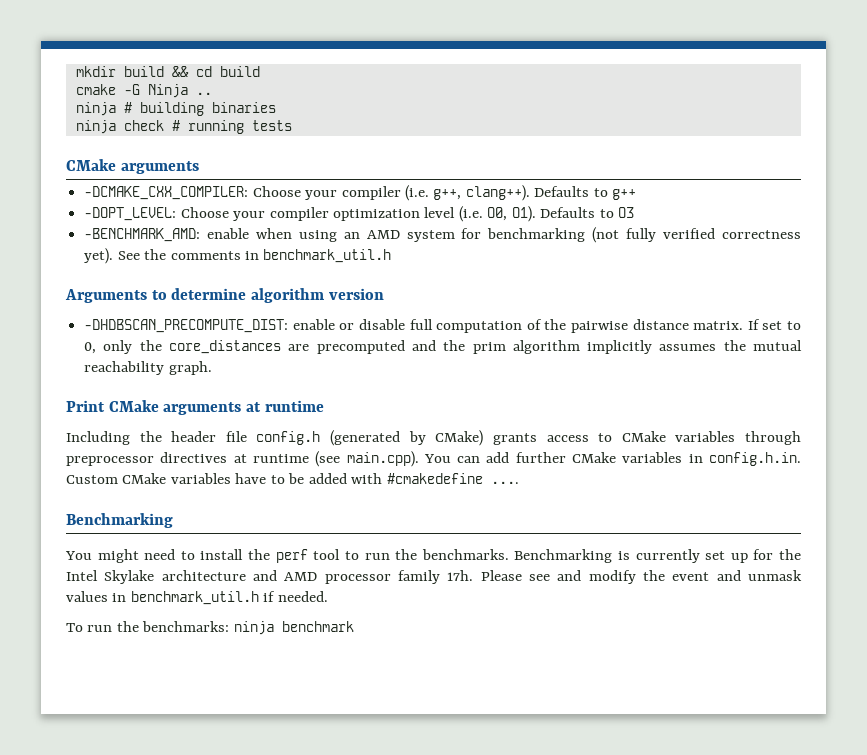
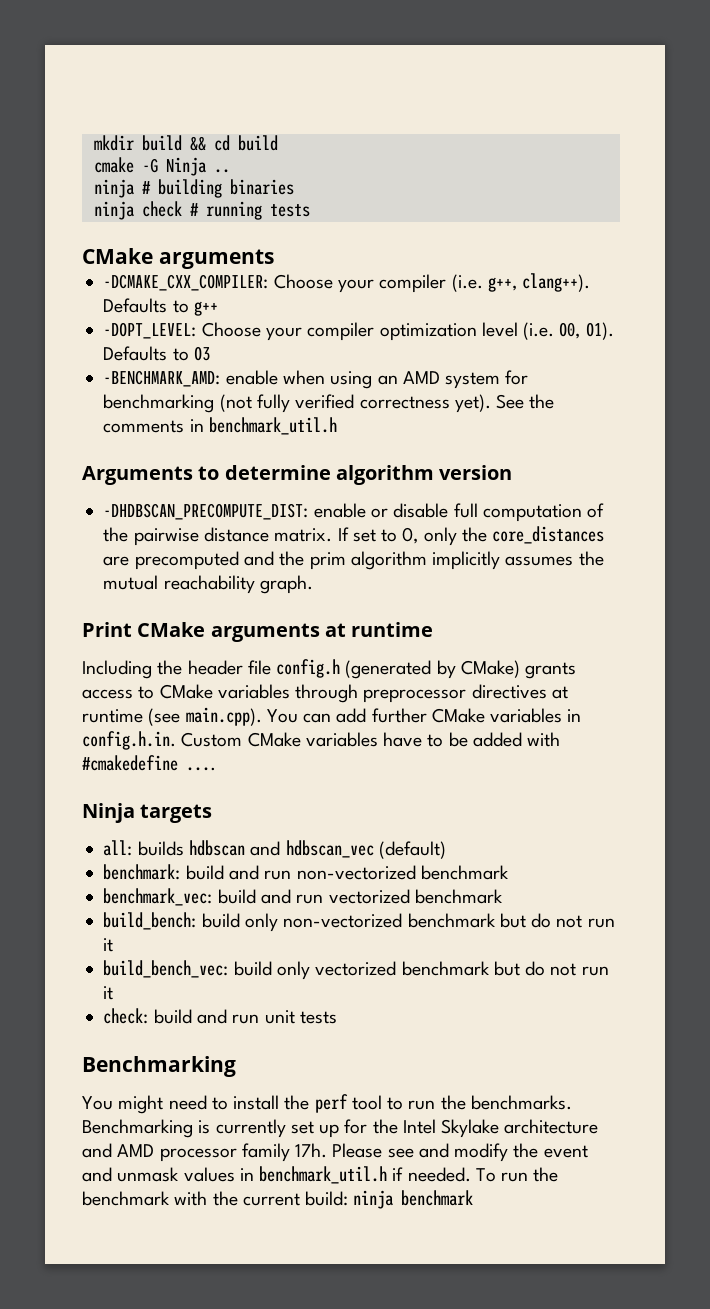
(519, 482) none -> [82,803,213,823] [103,840,446,859] [103,864,509,880] [103,888,503,906] [103,912,615,932] [103,938,114,952] [103,960,609,980] [103,986,114,1000] [103,1008,337,1024] // Ninja targets // all: builds hdbscan and hdbscan_vec (default) // benchmark: build and run non-vectorized benchmark // benchmark_vec: build and run vectorized benchmark // build_bench: build only non-vectorized benchmark but do not run it // build_bench_vec: build only vectorized benchmark but do not run it // check: build and run unit tests
(328, 596) // -> (471, 1174) none
[142,621,230,632] benchmarks: -> [82,1191,349,1206] benchmark with the current build:

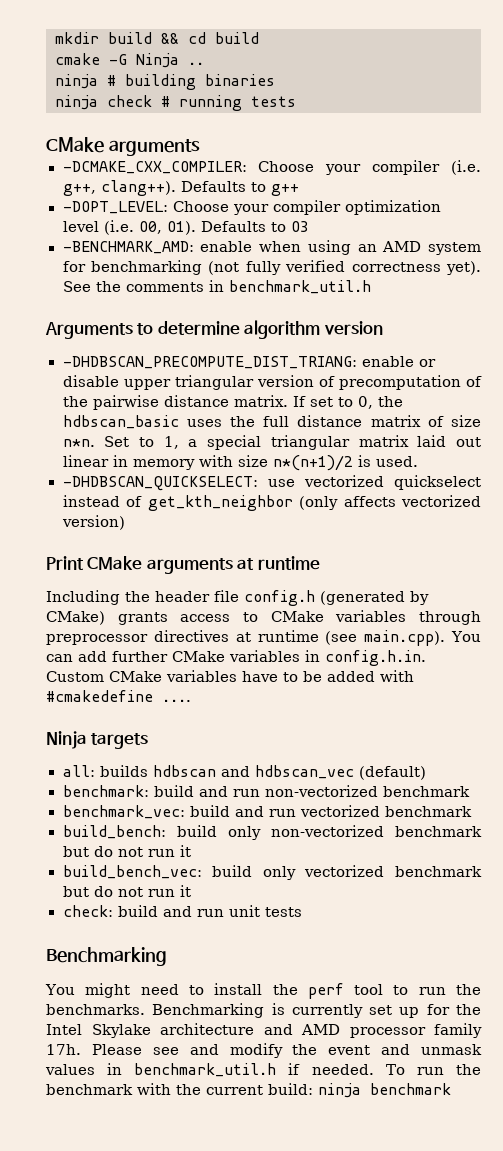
[103,503,309,520] -DHDBSCAN_PRECOMPUTE_DIST: -> [62,356,357,369] -DHDBSCAN_PRECOMPUTE_DIST_TRIANG:
[453,503,582,522] full computation -> [123,375,461,390] upper triangular version of precomputation
[423,526,605,546] [103,551,604,570] [103,575,313,594] only the core_distances are precomputed and the prim algorithm implicitly assumes the mutual reachability graph. -> [377,396,403,407] [62,415,482,429] [62,435,482,450] [62,455,418,471] [62,475,481,491] [62,495,481,511] [61,515,125,530] the hdbscan_basic uses the full distance matrix of size n*n. Set to 1, a special triangular matrix laid out linear in memory with size n*(n+1)/2 is used. // -DHDBSCAN_QUICKSELECT: use vectorized quickselect instead of get_kth_neighbor (only affects vectorized version)

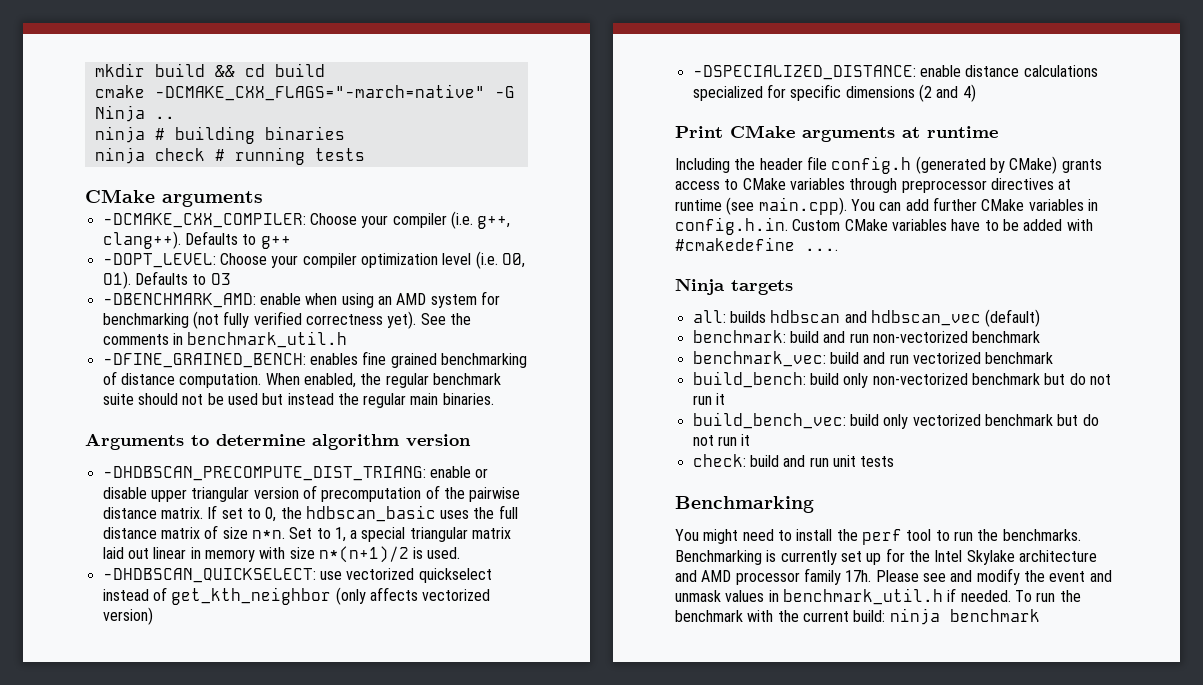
(100, 59) none -> [154,84,485,101] -DCMAKE_CXX_FLAGS="-march=native"
[62,241,194,254] -BENCHMARK_AMD: -> [102,293,256,308] -DBENCHMARK_AMD:
(371, 287) none -> [102,351,527,368] [102,371,501,388] [102,393,494,408] // -DFINE_GRAINED_BENCH: enables fine grained benchmarking of distance computation. When enabled, the regular benchmark suite should not be used but instead the regular main binaries.
(125, 522) none -> [692,65,1098,80] [692,84,976,102] // -DSPECIALIZED_DISTANCE: enable distance calculations specialized for specific dimensions (2 and 4)

